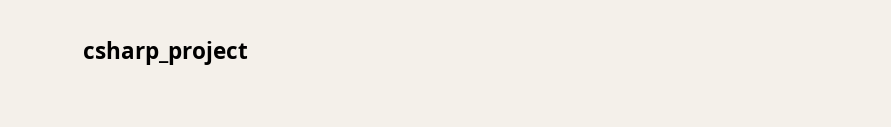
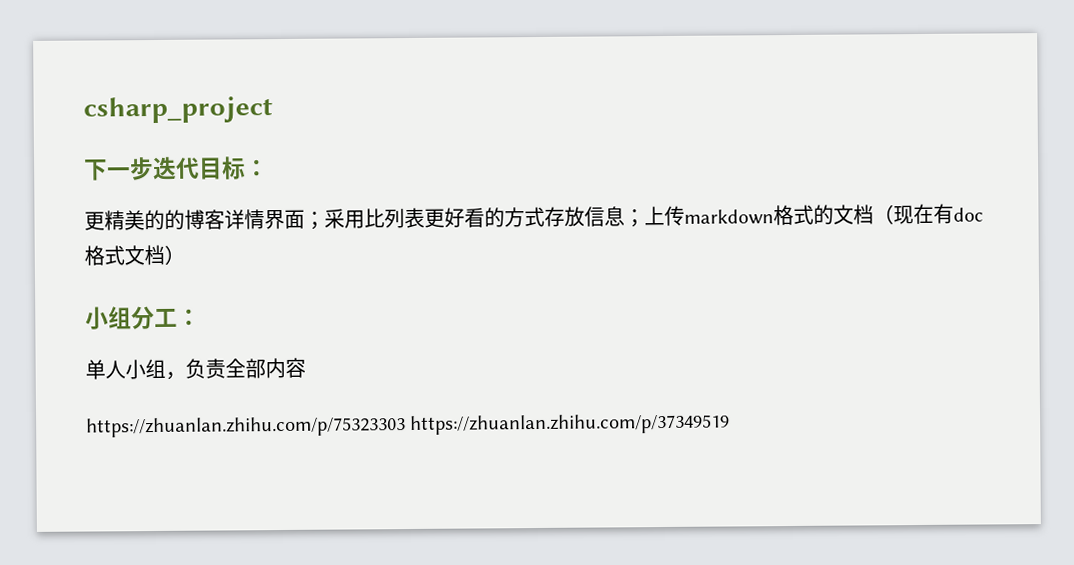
(248, 53) none -> [84,156,269,181] [84,203,984,231] [84,244,185,266] [85,306,201,330] [85,357,306,380] [86,413,731,438] // 下一步迭代目标： // 更精美的的博客详情界面；采用比列表更好看的方式存放信息；上传markdown格式的文档（现在有doc格式文档） // 小组分工： // 单人小组，负责全部内容 // https://zhuanlan.zhihu.com/p/75323303 https://zhuanlan.zhihu.com/p/37349519

